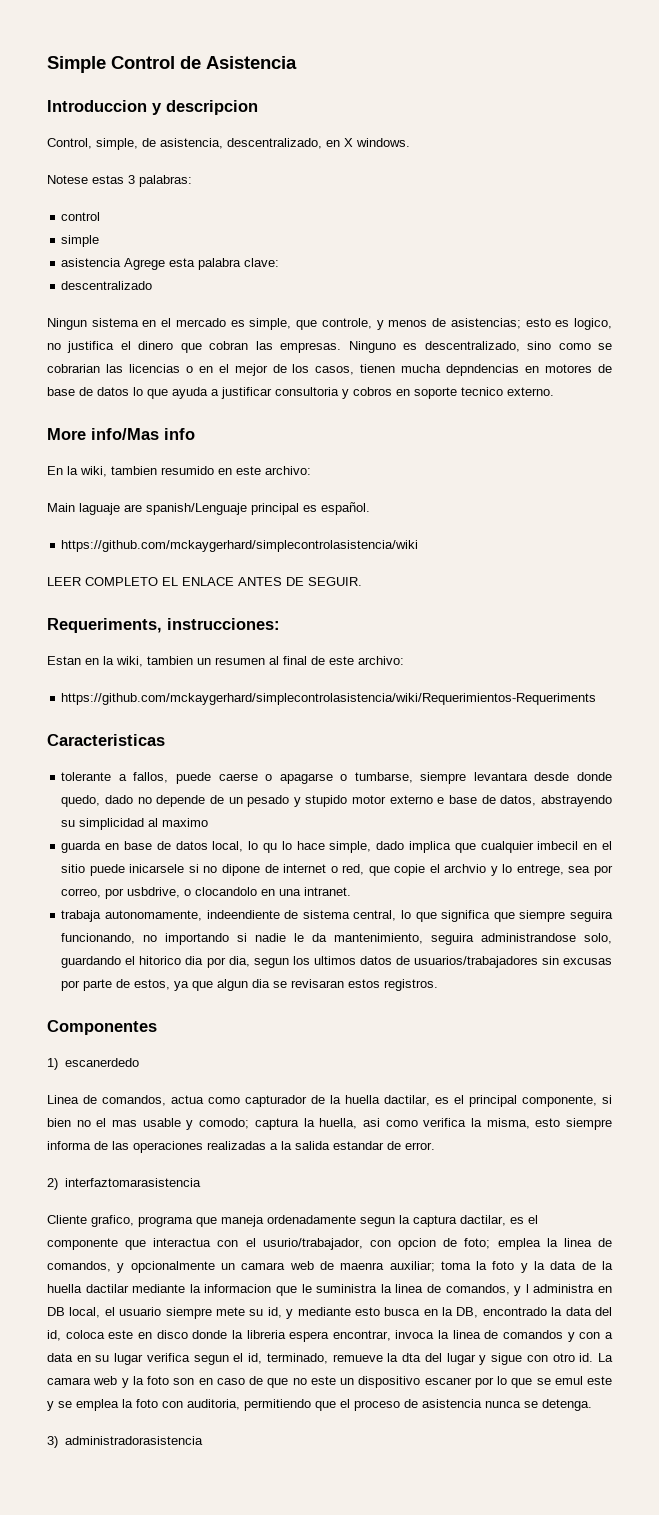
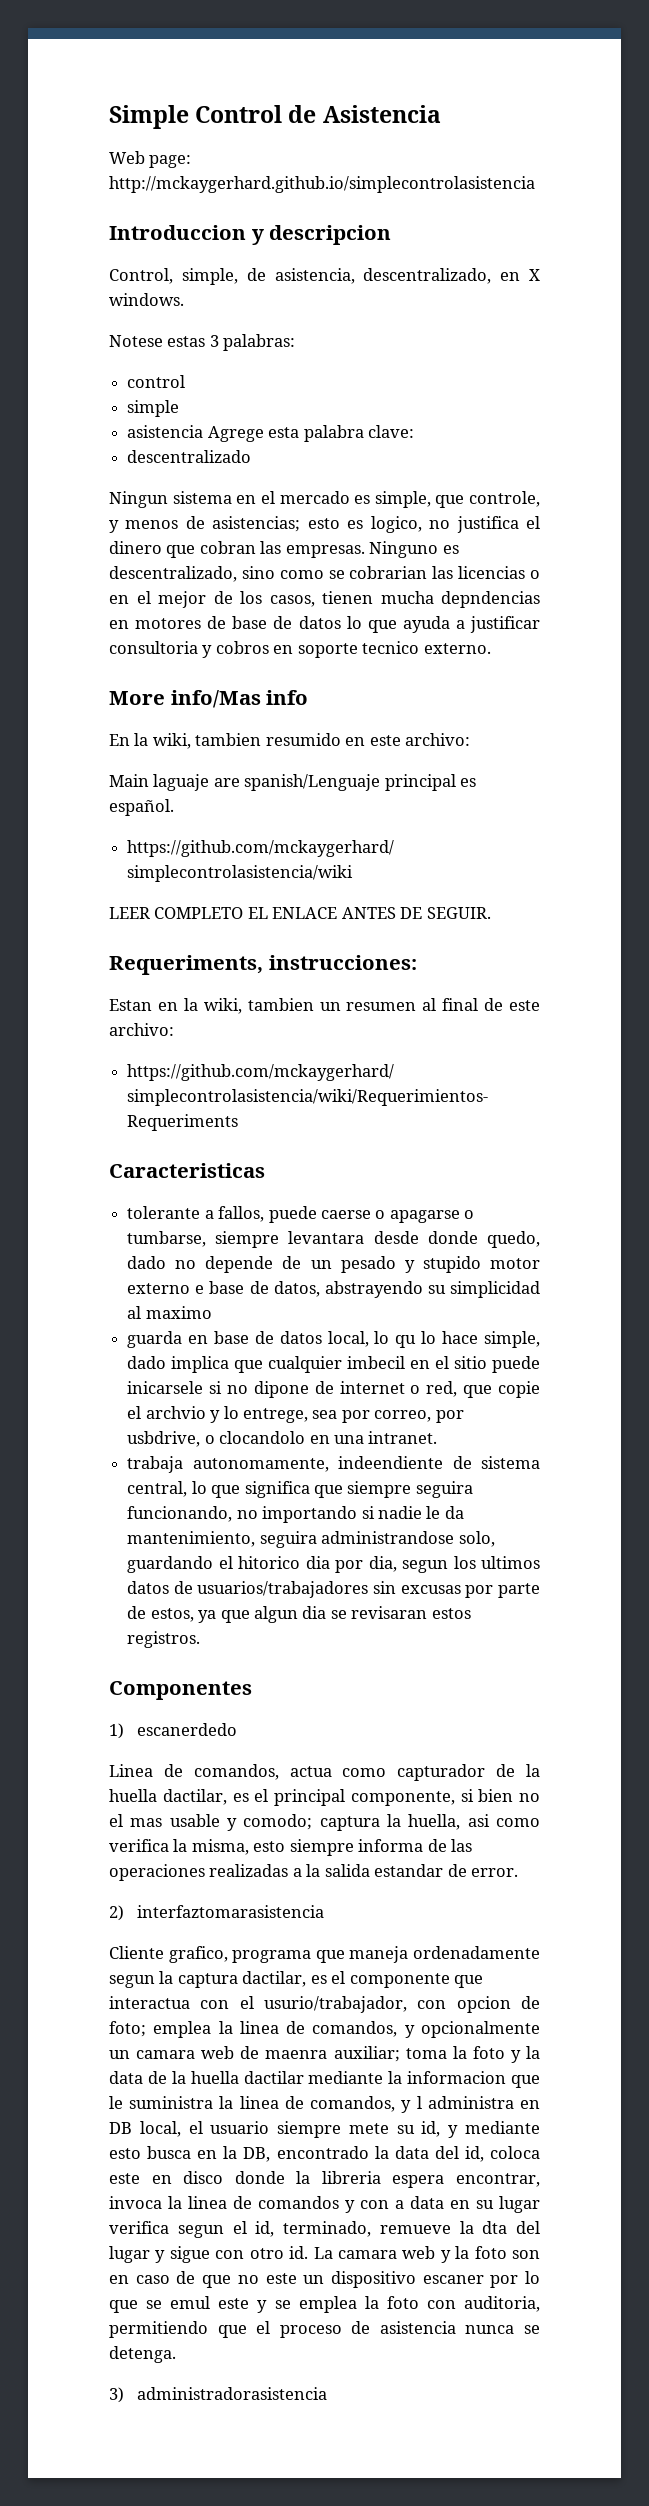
(297, 62) none -> [109,151,192,168] [109,176,535,193] // Web page: http://mckaygerhard.github.io/simplecontrolasistencia

